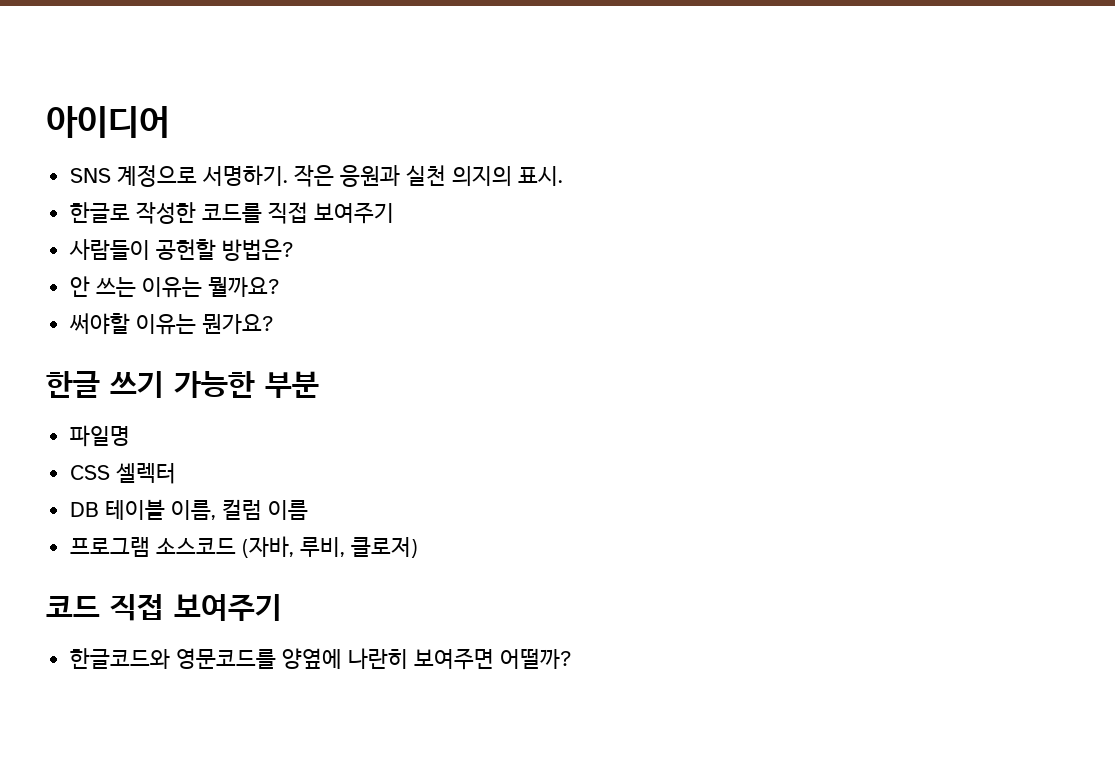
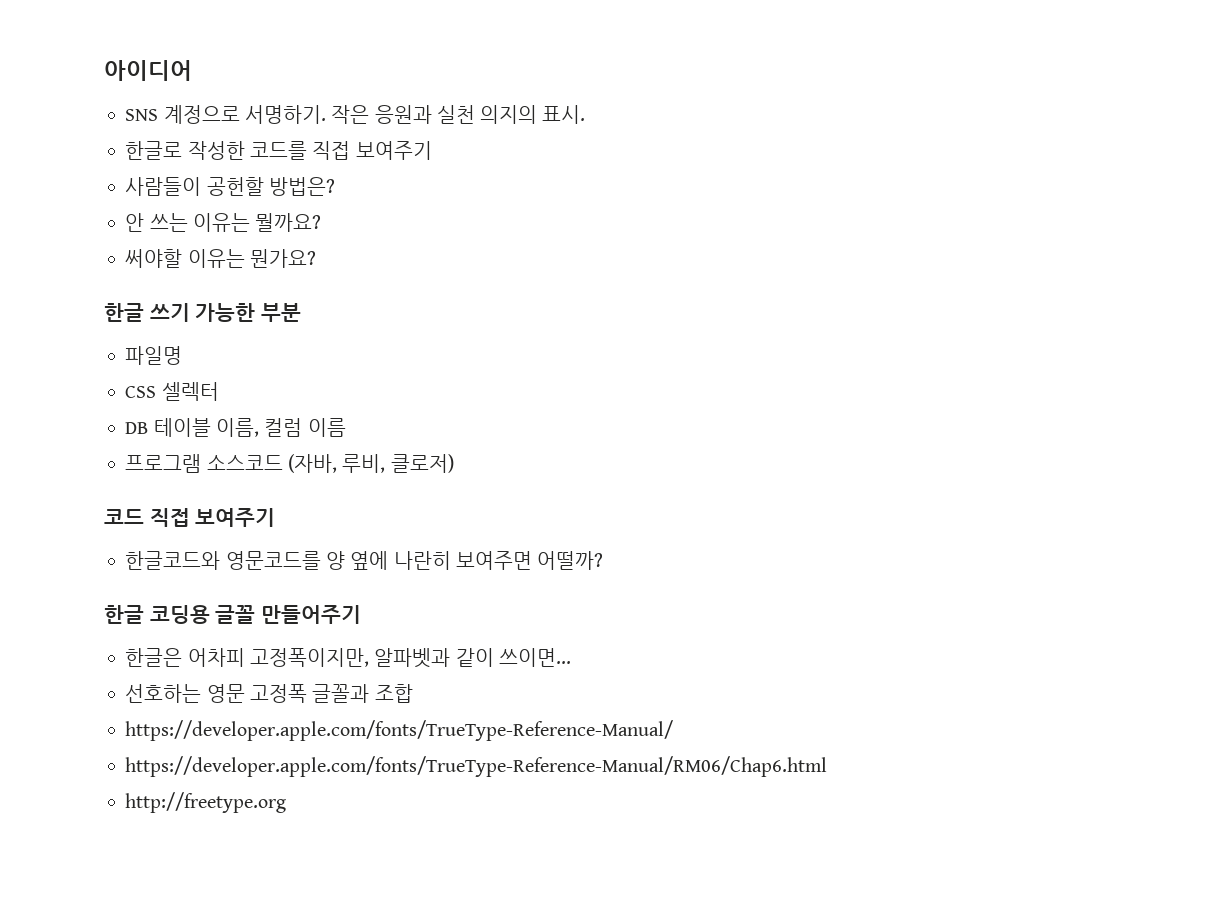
[282,648,343,669] 양옆에 -> [325,551,389,570] 양 옆에
(572, 658) none -> [104,605,361,624] [125,648,571,668] [125,684,413,703] [125,720,674,741] [125,756,828,777] [125,792,287,813] // 한글 코딩용 글꼴 만들어주기 // 한글은 어차피 고정폭이지만, 알파벳과 같이 쓰이면... // 선호하는 영문 고정폭 글꼴과 조합 // https://developer.apple.com/fonts/TrueType-Reference-Manual/ // https://developer.apple.com/fonts/TrueType-Reference-Manual/RM06/Chap6.html // http://freetype.org

